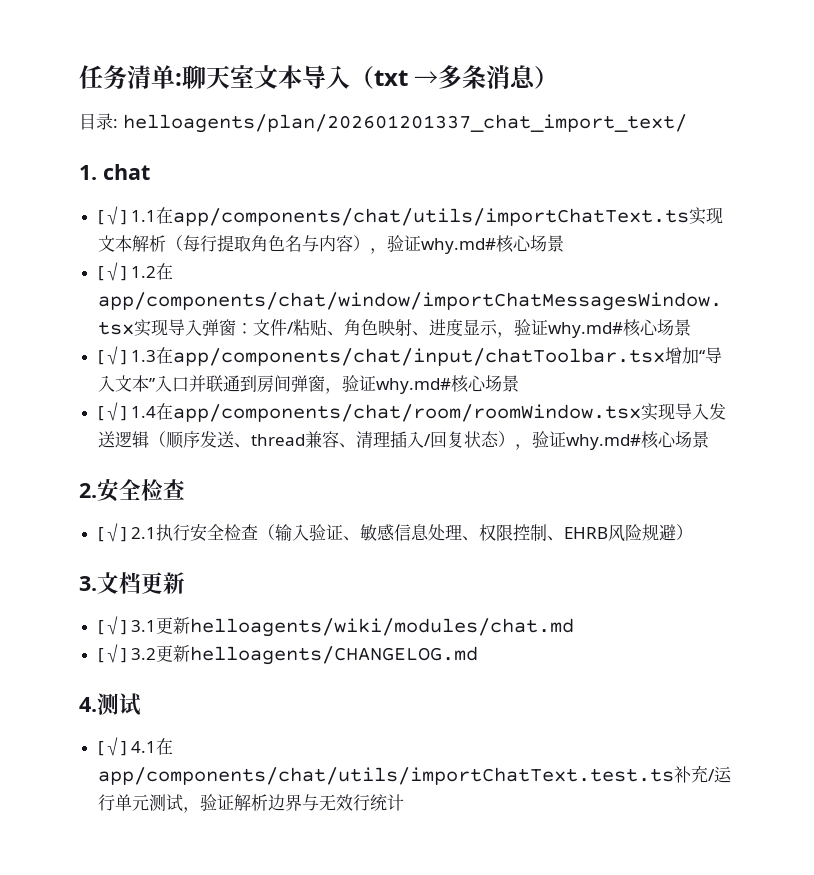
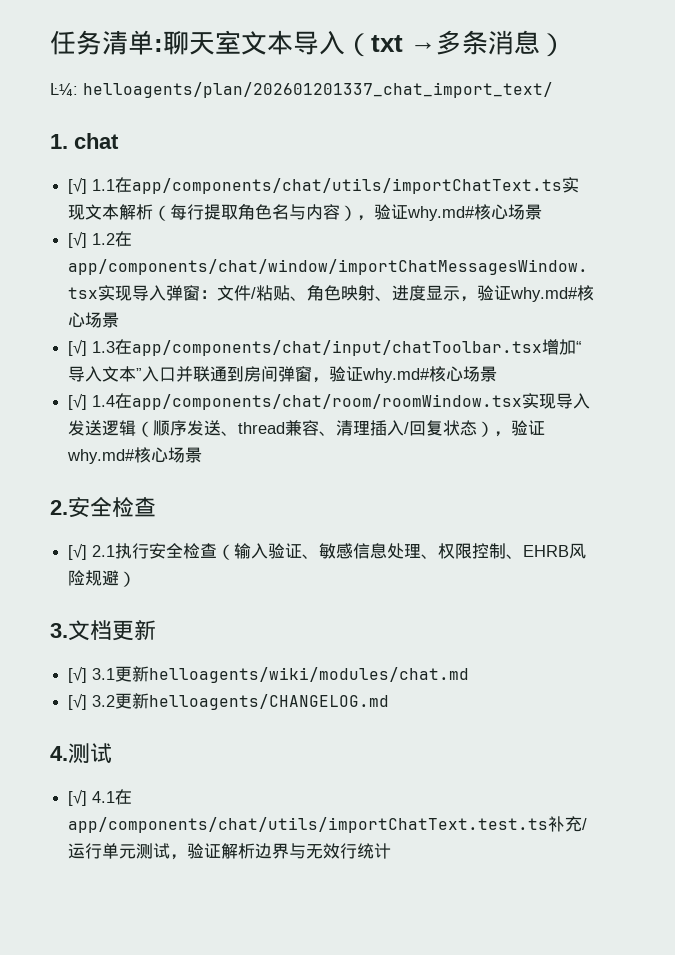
[79,113,118,130] 目录: -> [50,83,78,96] Ŀ¼:

